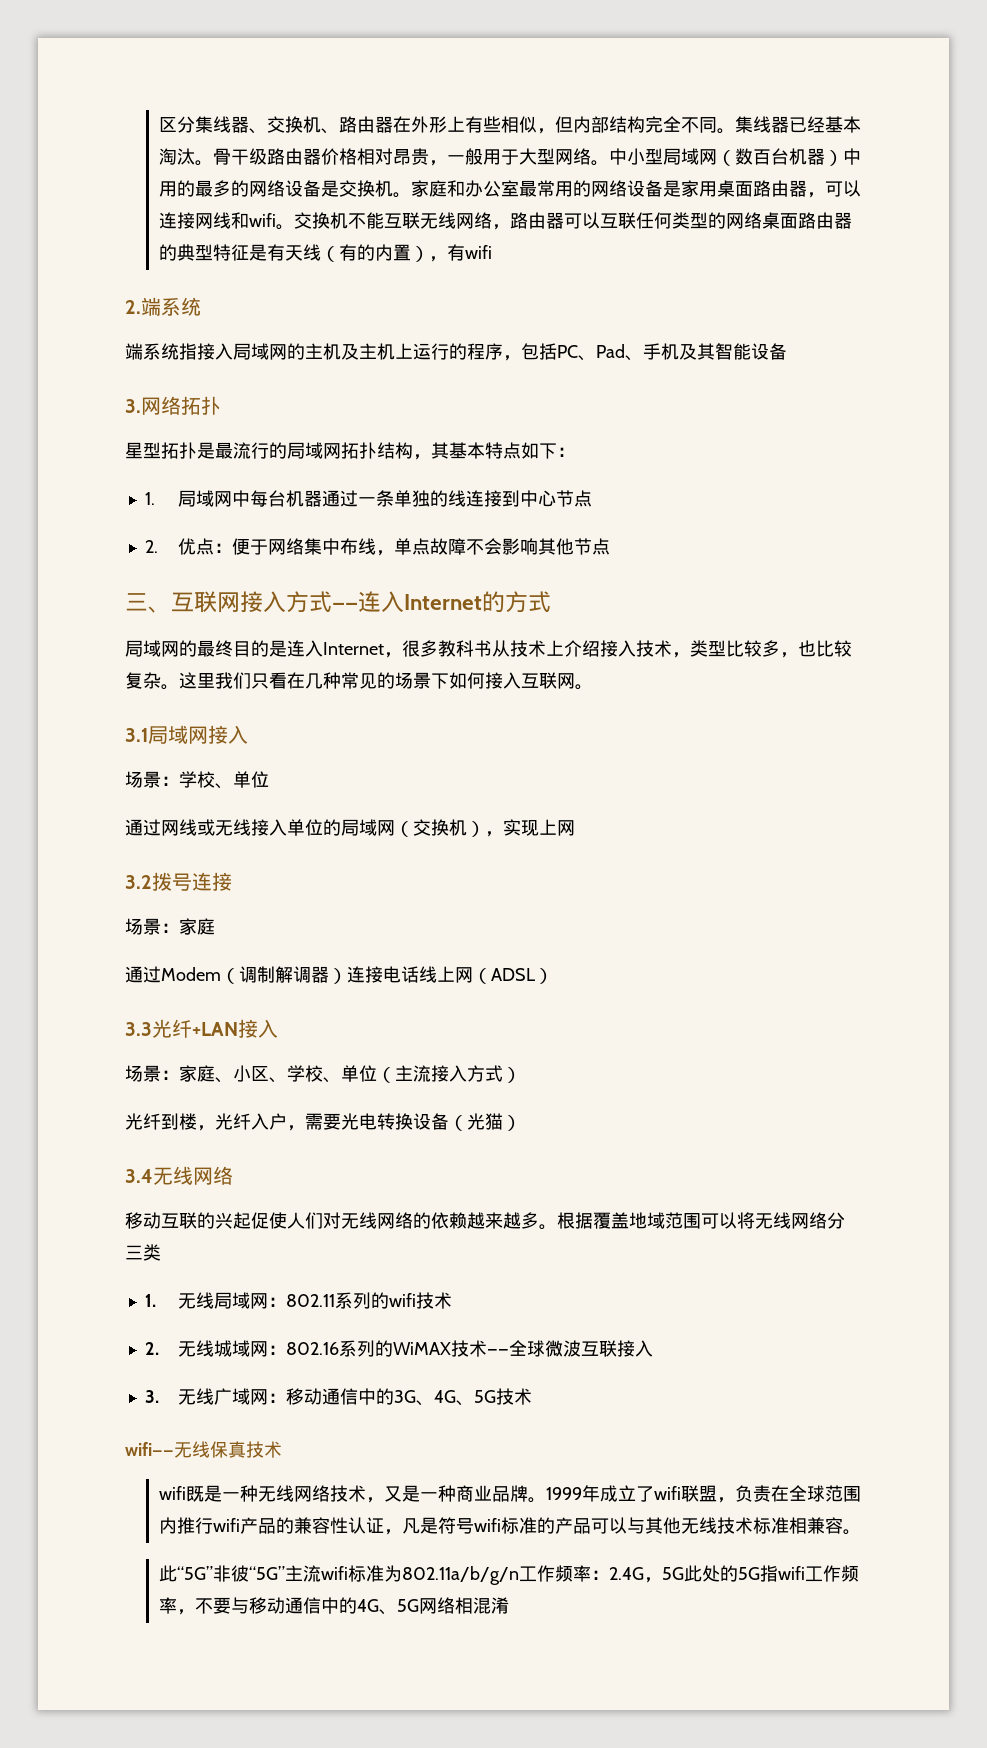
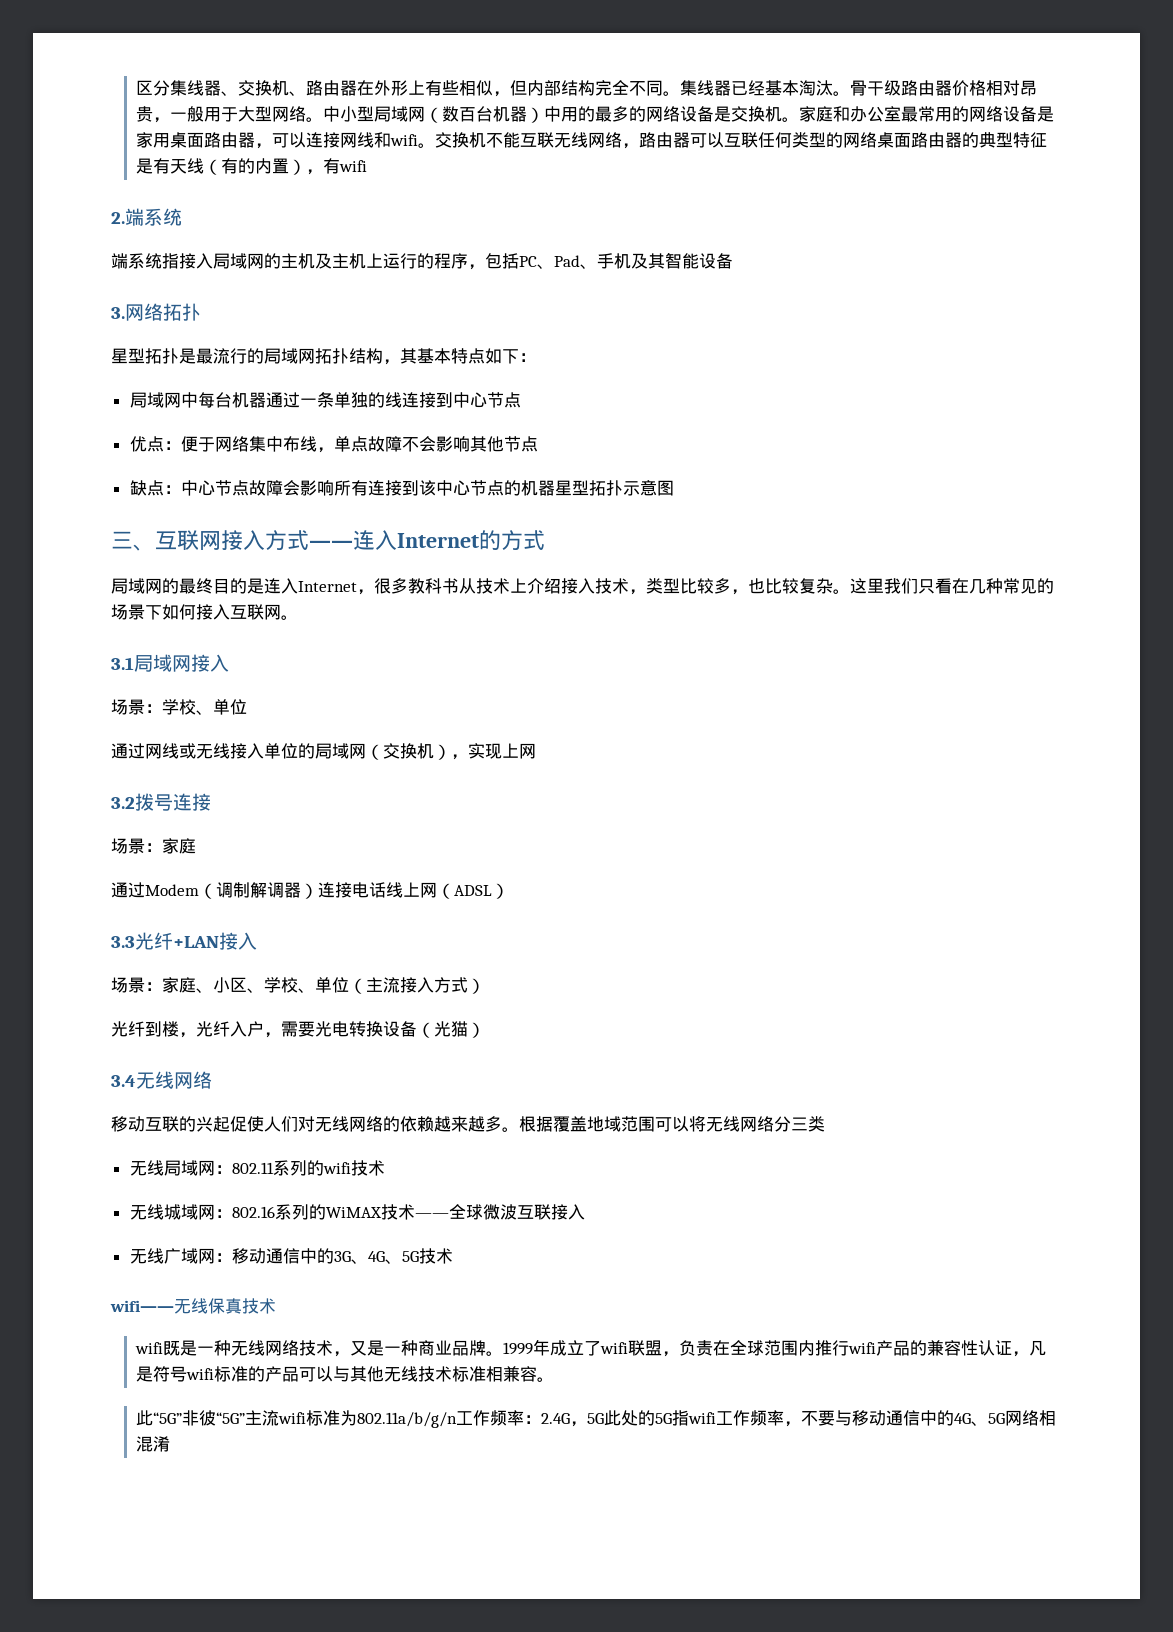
[144,492,155,505] 1. -> (536, 357) none
[144,540,158,553] 2. -> (521, 400) none
(611, 546) none -> [129,480,674,496] // 缺点：中心节点故障会影响所有连接到该中心节点的机器星型拓扑示意图
[144,1294,156,1307] 1. -> (825, 1124) none
[144,1342,159,1355] 2. -> (385, 1168) none
[144,1390,159,1403] 3. -> (585, 1212) none

